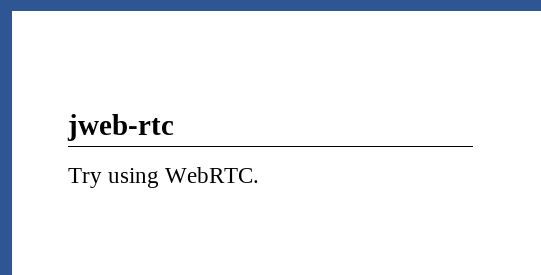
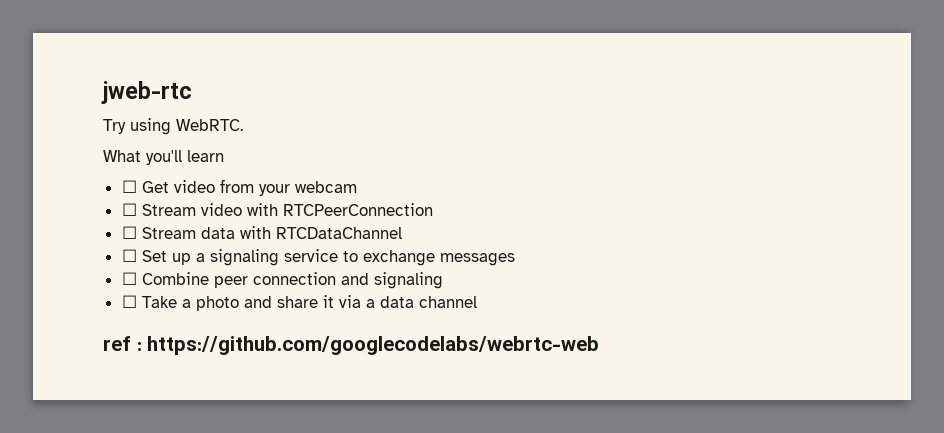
(260, 175) none -> [103,150,224,165] [121,179,357,196] [121,203,433,216] [121,226,402,239] [121,249,515,266] [121,272,443,289] [121,295,477,311] [103,336,600,355] // What you'll learn // ☐ Get video from your webcam // ☐ Stream video with RTCPeerConnection // ☐ Stream data with RTCDataChannel // ☐ Set up a signaling service to exchange messages // ☐ Combine peer connection and signaling // ☐ Take a photo and share it via a data channel // ref : https://github.com/googlecodelabs/webrtc-web

